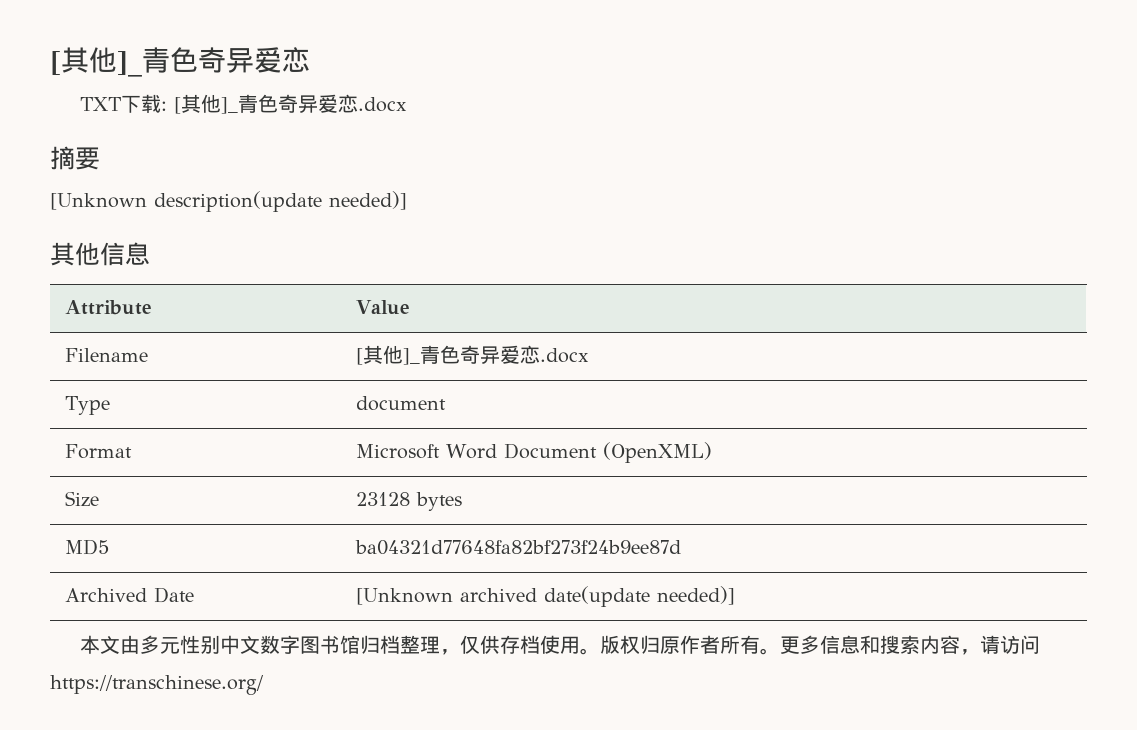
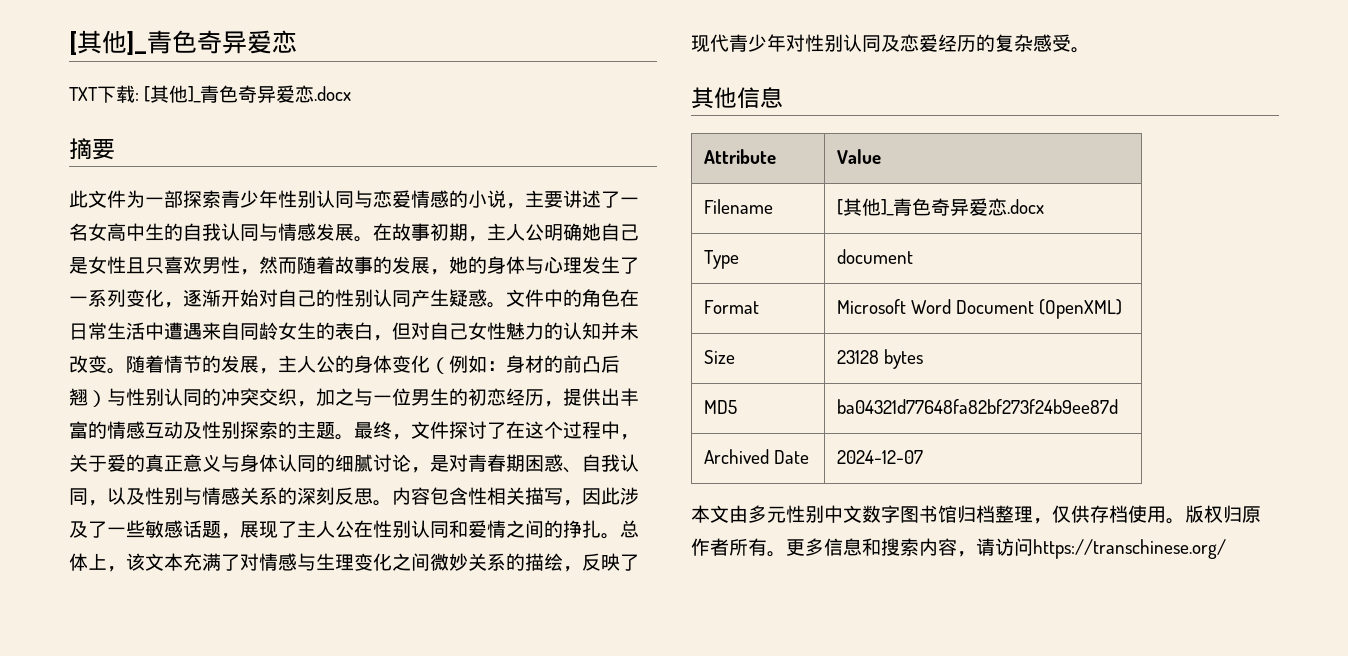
[50,191,407,212] [Unknown description(update needed)] -> [69,190,639,209] [69,223,639,242] [69,256,639,275] [69,289,639,308] [69,322,639,341] [69,355,620,374] [69,388,639,407] [69,421,639,440] [69,454,639,473] [69,487,639,506] [69,520,639,539] [69,553,639,572] [691,34,1090,53] 此文件为一部探索青少年性别认同与恋爱情感的小说，主要讲述了一名女高中生的自我认同与情感发展。在故事初期，主人公明确她自己是女性且只喜欢男性，然而随着故事的发展，她的身体与心理发生了一系列变化，逐渐开始对自己的性别认同产生疑惑。文件中的角色在日常生活中遭遇来自同龄女生的表白，但对自己女性魅力的认知并未改变。随着情节的发展，主人公的身体变化（例如：身材的前凸后翘）与性别认同的冲突交织，加之与一位男生的初恋经历，提供出丰富的情感互动及性别探索的主题。最终，文件探讨了在这个过程中，关于爱的真正意义与身体认同的细腻讨论，是对青春期困惑、自我认同，以及性别与情感关系的深刻反思。内容包含性相关描写，因此涉及了一些敏感话题，展现了主人公在性别认同和爱情之间的挣扎。总体上，该文本充满了对情感与生理变化之间微妙关系的描绘，反映了现代青少年对性别认同及恋爱经历的复杂感受。
[356,586,736,607] [Unknown archived date(update needed)] -> [837,450,924,464] 2024-12-07

